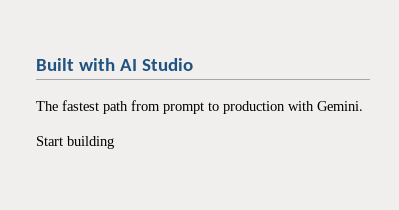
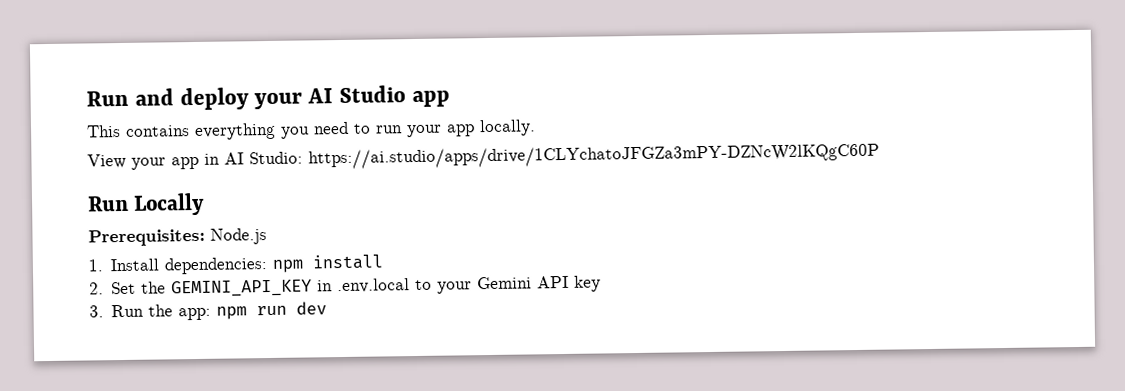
[36,58,193,71] [36,100,363,114] [36,136,114,149] Built with AI Studio // The fastest path from prompt to production with Gemini. // Start building -> [86,85,450,111] [87,119,536,140] [87,142,880,170] [87,192,206,216] [88,228,267,247] [88,254,384,275] [89,275,602,298] [89,301,328,321] Run and deploy your AI Studio app // This contains everything you need to run your app locally. // View your app in AI Studio: https://ai.studio/apps/drive/1CLYchatoJFGZa3mPY-DZNcW2lKQgC60P // Run Locally // Prerequisites: Node.js // 1. Install dependencies: npm install // 2. Set the GEMINI_API_KEY in .env.local to your Gemini API key // 3. Run the app: npm run dev

